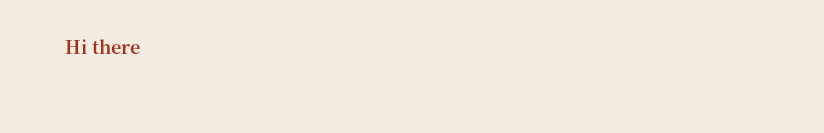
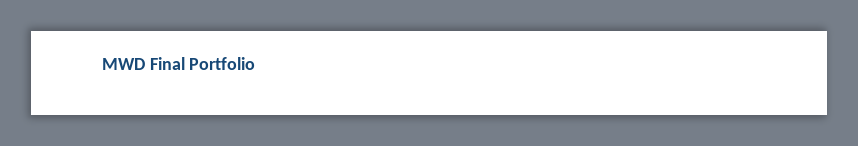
[65,39,140,54] Hi there -> [102,57,256,70] MWD Final Portfolio

